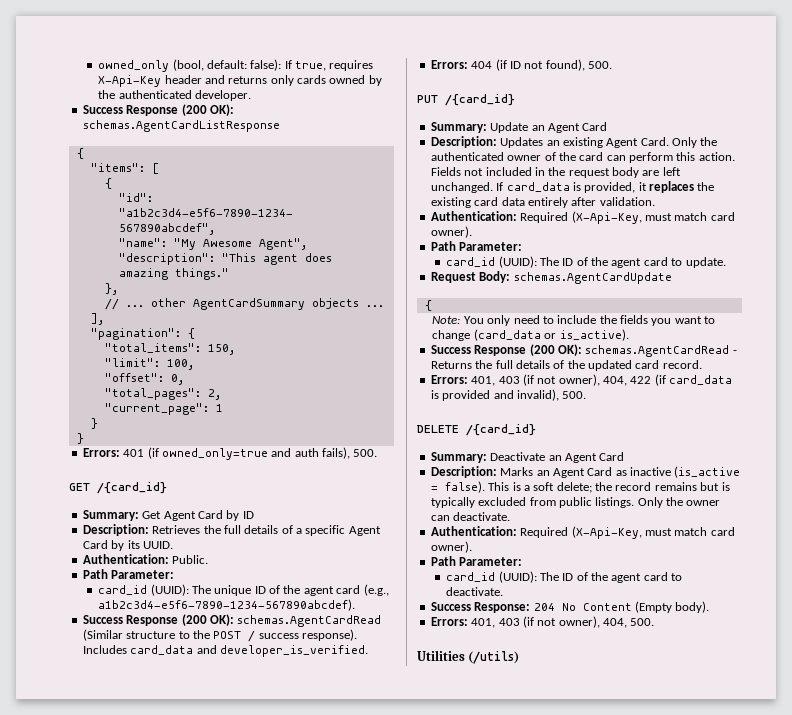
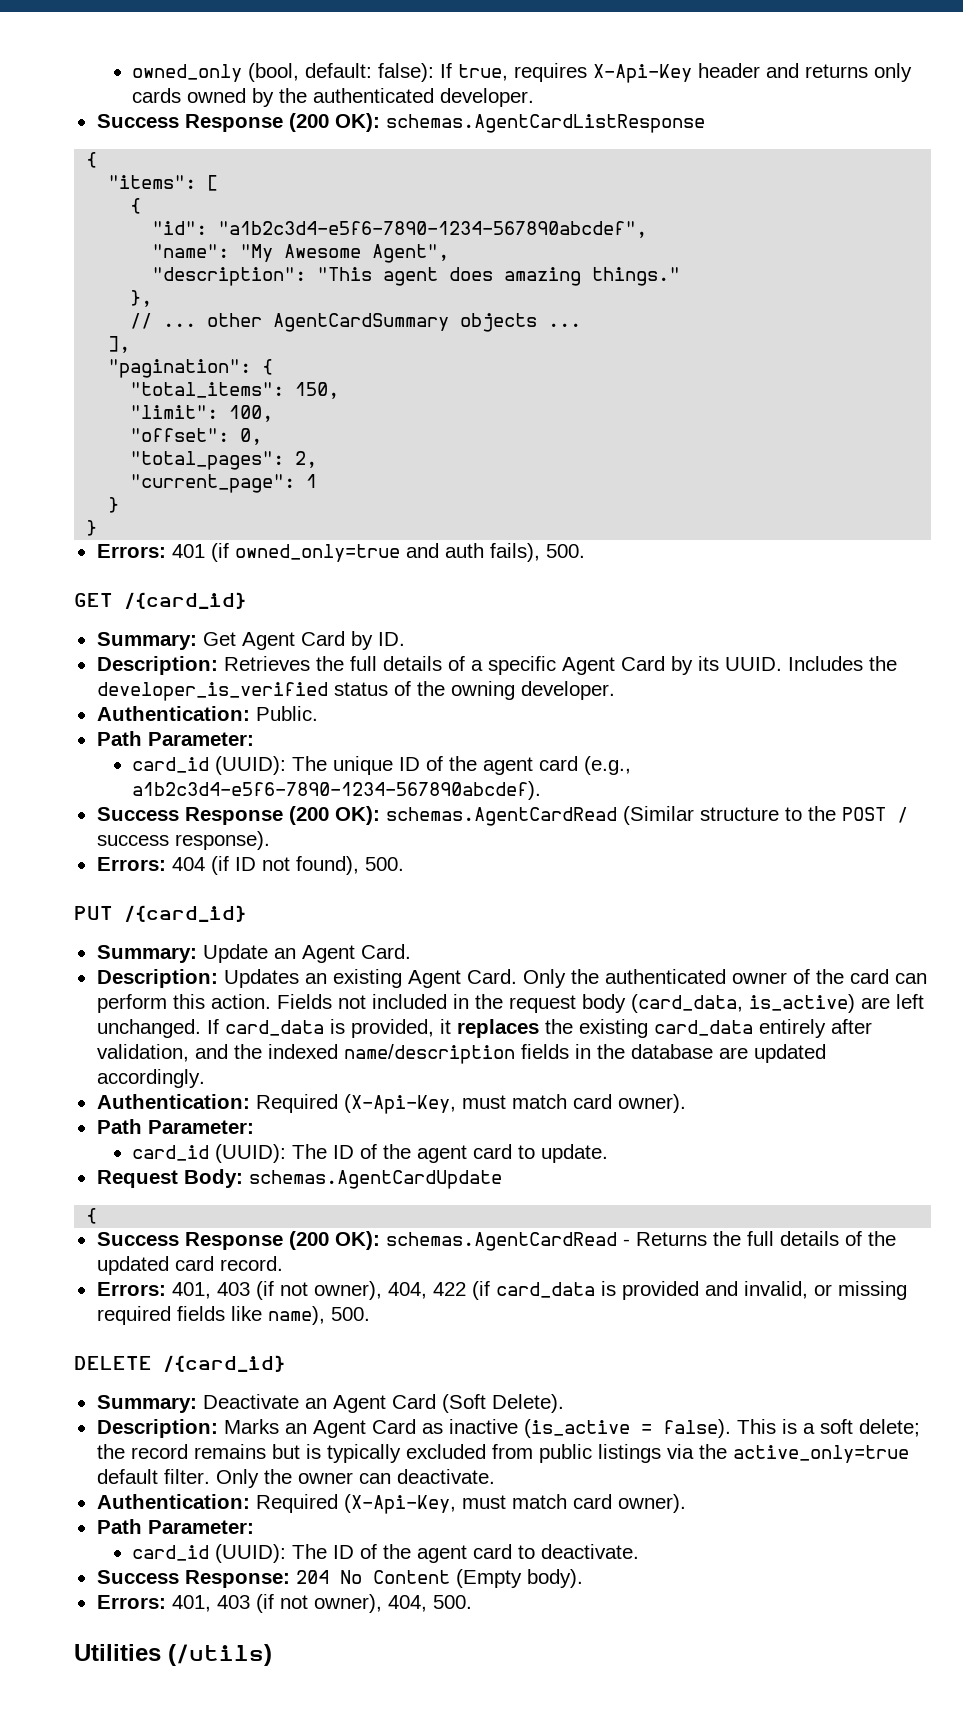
[242,511,254,519] ID -> [377,632,405,646] ID.
(173, 545) none -> [787,656,897,671] [96,681,615,701] Includes the developer_is_verified status of the owning developer.
[82,645,368,657] Includes card_data and developer_is_verified. -> (270, 840) none
[582,122,608,131] Card -> [360,944,411,959] Card.
(639, 172) none -> [630,994,855,1013] (card_data, is_active)
[474,197,655,208] card data entirely after validation. -> [653,1019,872,1038] [96,1044,826,1064] [96,1069,205,1088] card_data entirely after validation, and the indexed name/description fields in the database are updated accordingly.
[432,315,716,326] [432,329,629,341] // Note: You only need to include the fields you want to change (card_data or is_active). -> (98, 1216) none
[516,389,559,401] invalid), -> [743,1281,907,1300] [96,1306,325,1325] invalid, or missing required fields like name),
(625, 456) none -> [441,1394,564,1413] (Soft Delete).
[595,497,635,508] listings. -> [597,1444,909,1463] [96,1469,210,1484] listings via the active_only=true default filter.

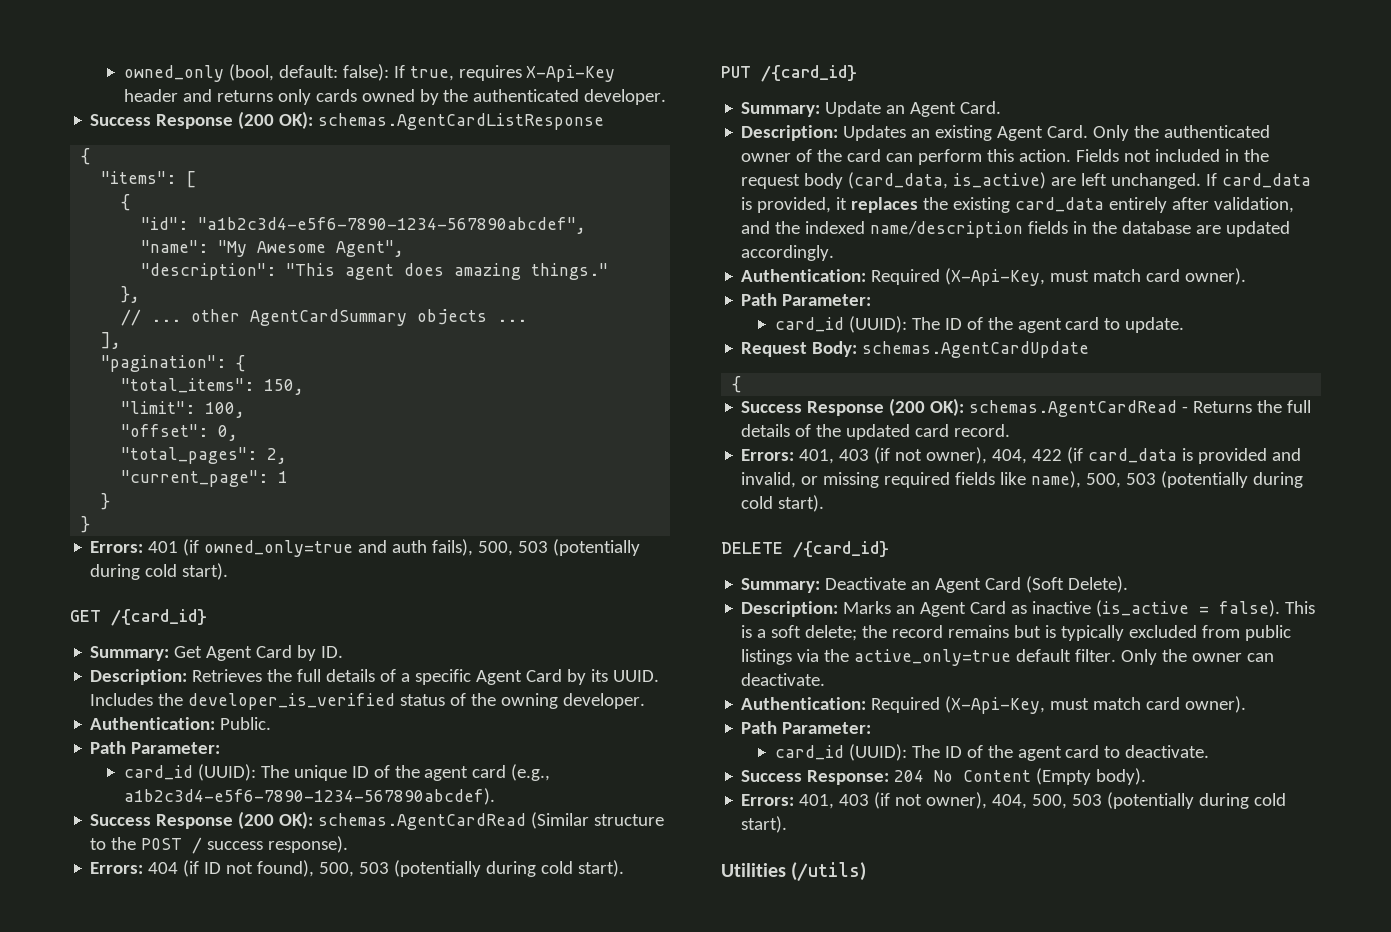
[545,544,585,558] 500. -> [478,539,641,556] [90,563,229,580] 500, 503 (potentially during cold start).
[364,857,404,871] 500. -> [319,860,625,877] 500, 503 (potentially during cold start).
[330,1307,370,1321] 500. -> [1086,471,1304,488] [741,495,825,512] 500, 503 (potentially during cold start).
[432,1595,472,1609] 500. -> [1032,792,1287,809] [741,816,788,833] 500, 503 (potentially during cold start).

